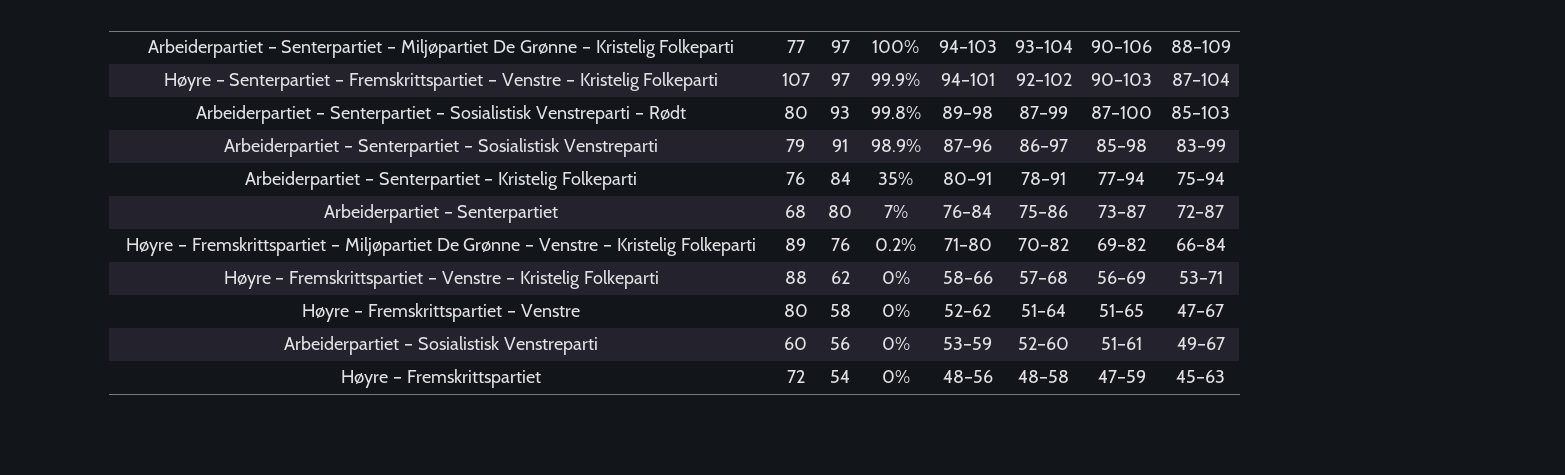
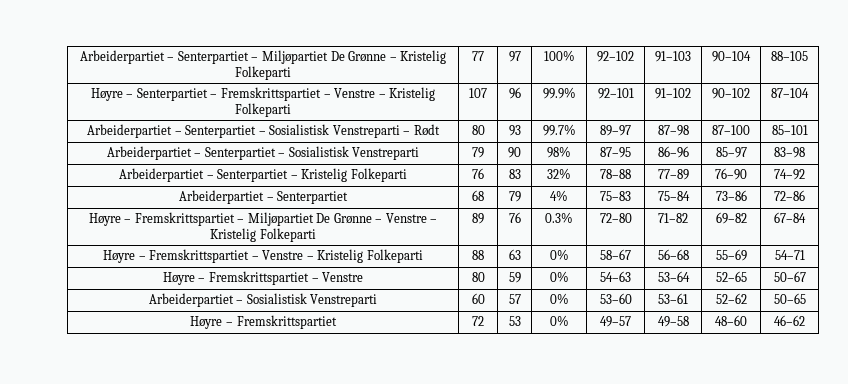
[938,40,997,53] [1014,40,1073,53] [1091,40,1152,53] [1170,40,1231,53] 94–103 | 93–104 | 90–106 | 88–109 -> [597,51,634,62] [655,51,691,62] [712,51,751,62] [771,51,808,61] 92–102 | 91–103 | 90–104 | 88–105
[830,73,850,86] 97 -> [508,87,521,99] 96
[940,73,995,86] [1015,73,1072,86] [1091,73,1152,86] 94–101 | 92–102 | 90–103 -> [597,88,634,99] [655,88,691,99] [712,88,750,99] 92–101 | 91–102 | 90–102
[870,106,921,119] [942,106,993,119] [1019,106,1068,119] 99.8% | 89–98 | 87–99 -> [542,124,576,136] [600,125,631,136] [657,125,689,136] 99.7% | 89–97 | 87–98
[1171,106,1230,119] 85–103 -> [771,125,808,135] 85–101
[832,139,848,152] [870,139,921,152] [943,139,992,152] [1019,139,1068,152] [1096,139,1147,152] [1175,139,1226,152] 91 | 98.9% | 87–96 | 86–97 | 85–98 | 83–99 -> [508,147,521,158] [547,146,571,158] [600,147,631,158] [657,146,689,158] [715,147,747,158] [774,147,805,158] 90 | 98% | 87–95 | 86–96 | 85–97 | 83–98
[829,172,851,185] [878,172,913,185] [943,172,992,185] [1021,172,1066,185] [1098,172,1145,185] [1176,172,1225,185] [323,204,559,223] [785,205,806,218] [828,205,852,218] [883,205,908,218] [943,205,992,218] [1019,205,1068,218] [1097,205,1146,218] [1177,205,1224,218] 84 | 35% | 80–91 | 78–91 | 77–94 | 75–94 // Arbeiderpartiet – Senterpartiet | 68 | 80 | 7% | 76–84 | 75–86 | 73–87 | 72–87 -> [508,169,521,179] [547,168,571,179] [600,169,631,179] [657,169,689,180] [715,168,747,180] [774,169,805,180] [178,190,349,204] [472,190,484,201] [508,191,521,202] [550,190,568,201] [600,191,631,201] [657,191,690,201] [715,190,747,201] [774,190,805,201] 83 | 32% | 78–88 | 77–89 | 76–90 | 74–92 // Arbeiderpartiet – Senterpartiet | 68 | 79 | 4% | 75–83 | 75–84 | 73–86 | 72–86
[875,238,916,251] [943,238,992,251] [1018,238,1069,251] 0.2% | 71–80 | 70–82 -> [545,212,573,223] [599,213,632,223] [658,213,688,223] 0.3% | 72–80 | 71–82
[1175,238,1226,251] 66–84 -> [774,212,806,223] 67–84
[830,271,850,284] [881,271,910,284] [942,271,993,284] [1019,271,1068,284] [1097,271,1146,284] [1178,271,1223,284] 62 | 0% | 58–66 | 57–68 | 56–69 | 53–71 -> [508,249,521,260] [549,249,569,260] [600,249,631,260] [657,249,689,260] [715,249,747,261] [774,250,805,260] 63 | 0% | 58–67 | 56–68 | 55–69 | 54–71
[829,304,851,317] [881,304,910,317] [944,304,991,317] [1021,304,1066,317] [1099,304,1144,317] [1177,304,1224,317] 58 | 0% | 52–62 | 51–64 | 51–65 | 47–67 -> [508,272,521,283] [549,271,569,282] [600,271,631,282] [657,271,690,282] [715,271,747,282] [773,271,806,282] 59 | 0% | 54–63 | 53–64 | 52–65 | 50–67
[830,337,850,350] [881,337,910,350] [943,337,992,350] [1018,337,1069,350] [1101,337,1142,350] [1176,337,1225,350] 56 | 0% | 53–59 | 52–60 | 51–61 | 49–67 -> [508,294,521,304] [549,293,569,304] [599,293,632,304] [658,293,688,304] [715,293,747,304] [773,293,806,304] 57 | 0% | 53–60 | 53–61 | 52–62 | 50–65
[830,370,850,383] [881,370,910,383] [942,370,993,383] [1018,370,1069,383] [1097,370,1146,383] [1176,370,1225,383] 54 | 0% | 48–56 | 48–58 | 47–59 | 45–63 -> [508,316,521,326] [549,315,569,326] [600,316,631,327] [657,316,689,327] [715,315,747,326] [774,315,805,326] 53 | 0% | 49–57 | 49–58 | 48–60 | 46–62

